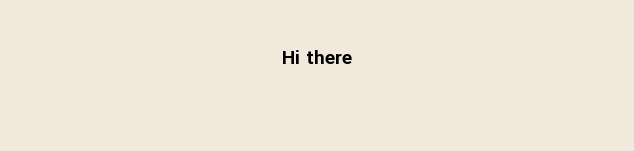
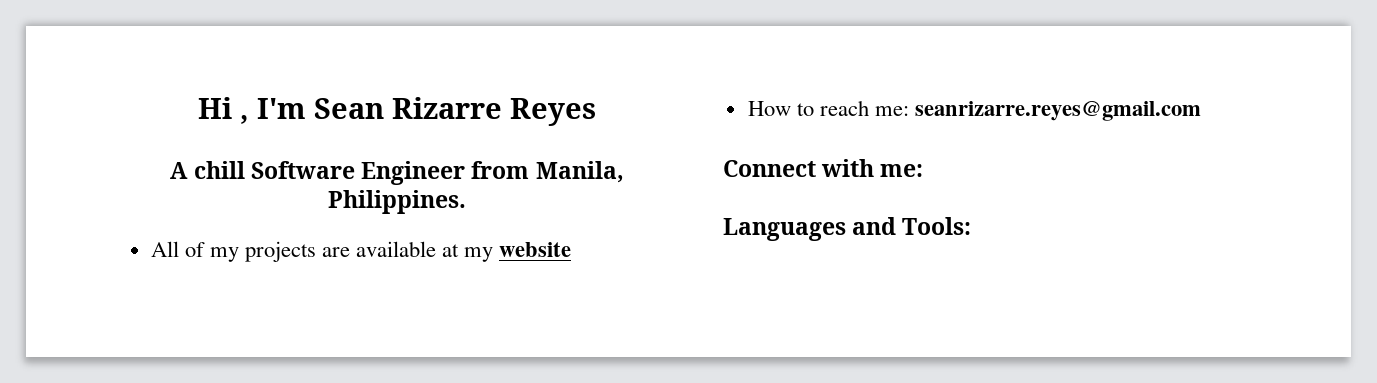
[305,50,352,64] there -> [240,97,596,126] [170,161,624,185] [328,190,466,214] [150,241,572,262] [747,100,1202,121] [723,159,924,177] [723,217,972,241] , I'm Sean Rizarre Reyes // A chill Software Engineer from Manila, Philippines. // All of my projects are available at my website // How to reach me: seanrizarre.reyes@gmail.com // Connect with me: // Languages and Tools:

